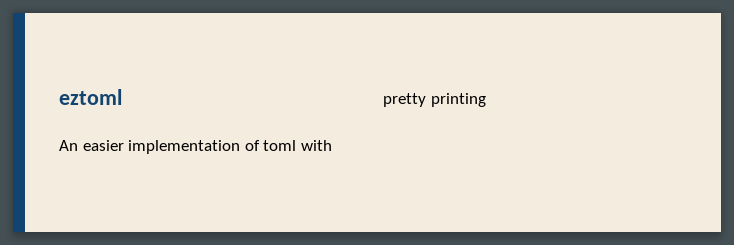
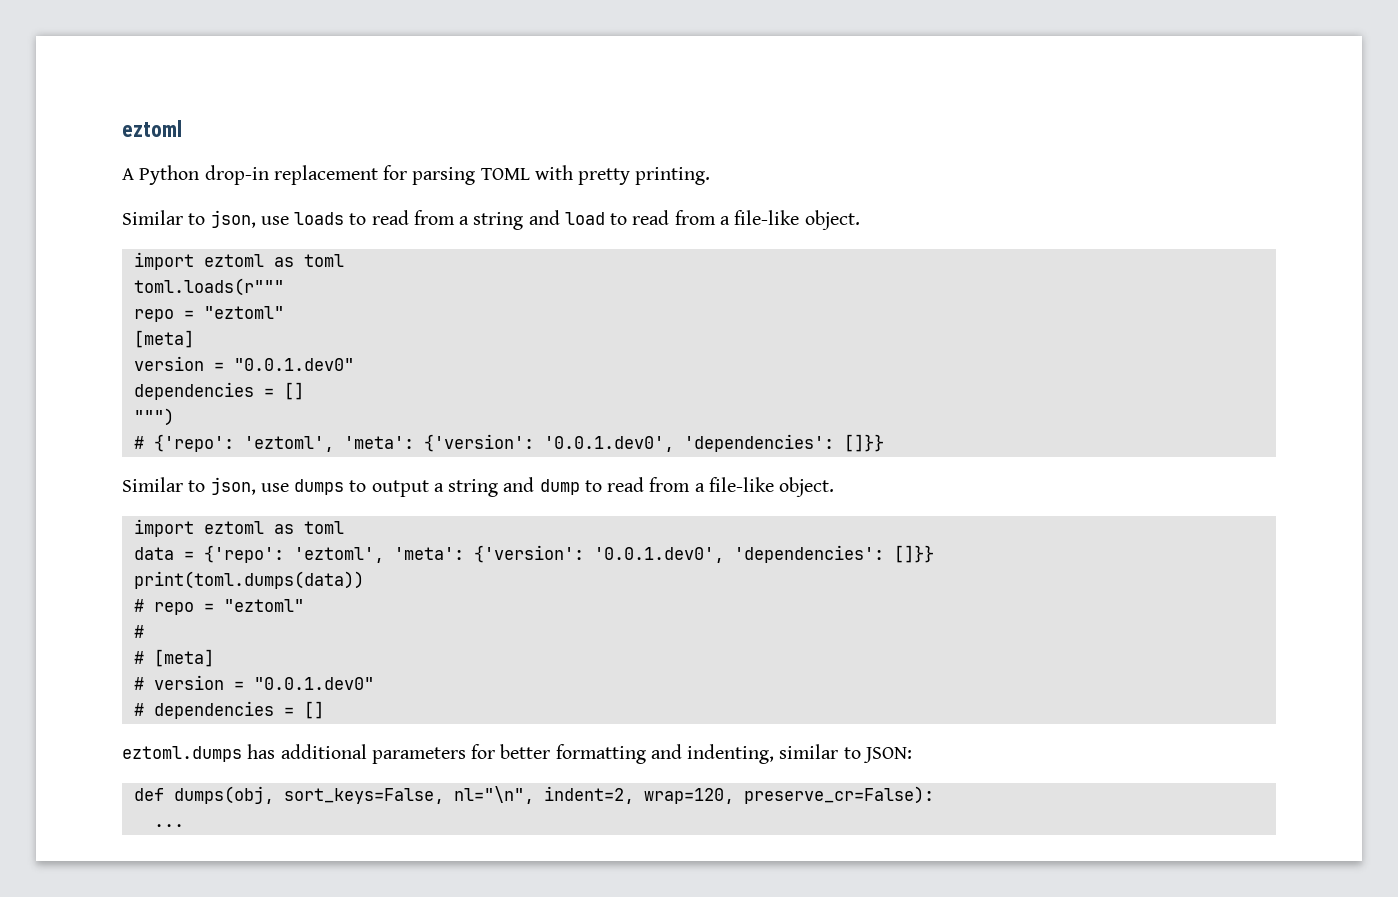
[59,140,332,154] [383,93,486,107] An easier implementation of toml with pretty printing -> [122,165,711,185] [122,210,860,230] [133,252,344,270] [133,278,284,296] [133,306,284,322] [133,330,194,348] [133,356,354,371] [133,382,304,400] [133,408,174,426] [133,434,884,452] [122,477,835,497] [133,519,344,537] [133,545,934,563] [133,571,364,589] [133,599,304,615] [133,625,144,638] [133,649,214,667] [133,675,374,690] [133,701,324,719] [122,744,912,764] [133,786,934,804] [153,824,184,827] A Python drop-in replacement for parsing TOML with pretty printing. // Similar to json, use loads to read from a string and load to read from a file-like object. // import eztoml as toml // toml.loads(r""" // repo = "eztoml" // [meta] // version = "0.0.1.dev0" // dependencies = [] // """) // # {'repo': 'eztoml', 'meta': {'version': '0.0.1.dev0', 'dependencies': []}} // Similar to json, use dumps to output a string and dump to read from a file-like object. // import eztoml as toml // data = {'repo': 'eztoml', 'meta': {'version': '0.0.1.dev0', 'dependencies': []}} // print(toml.dumps(data)) // # repo = "eztoml" // # // # [meta] // # version = "0.0.1.dev0" // # dependencies = [] // eztoml.dumps has additional parameters for better formatting and indenting, similar to JSON: // def dumps(obj, sort_keys=False, nl="\n", indent=2, wrap=120, preserve_cr=False): // ...

